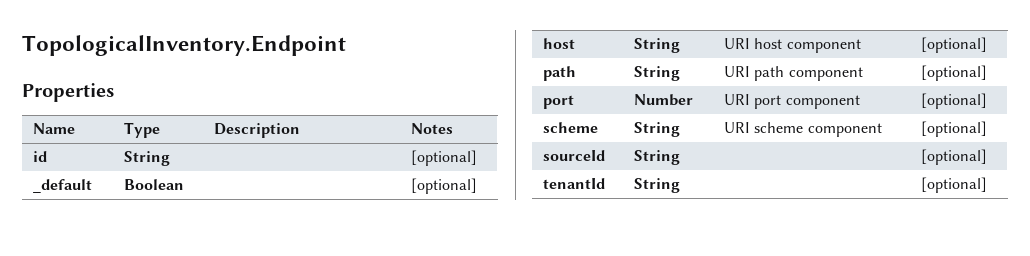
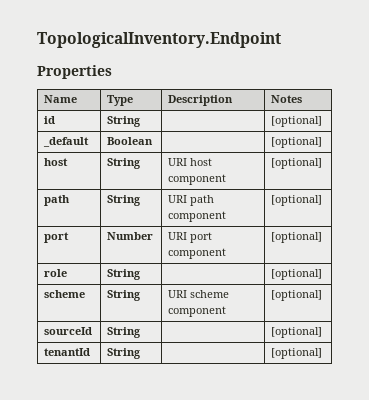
(988, 101) none -> [44,269,68,277] [107,269,142,280] [271,269,323,280] // role | String | | [optional]

